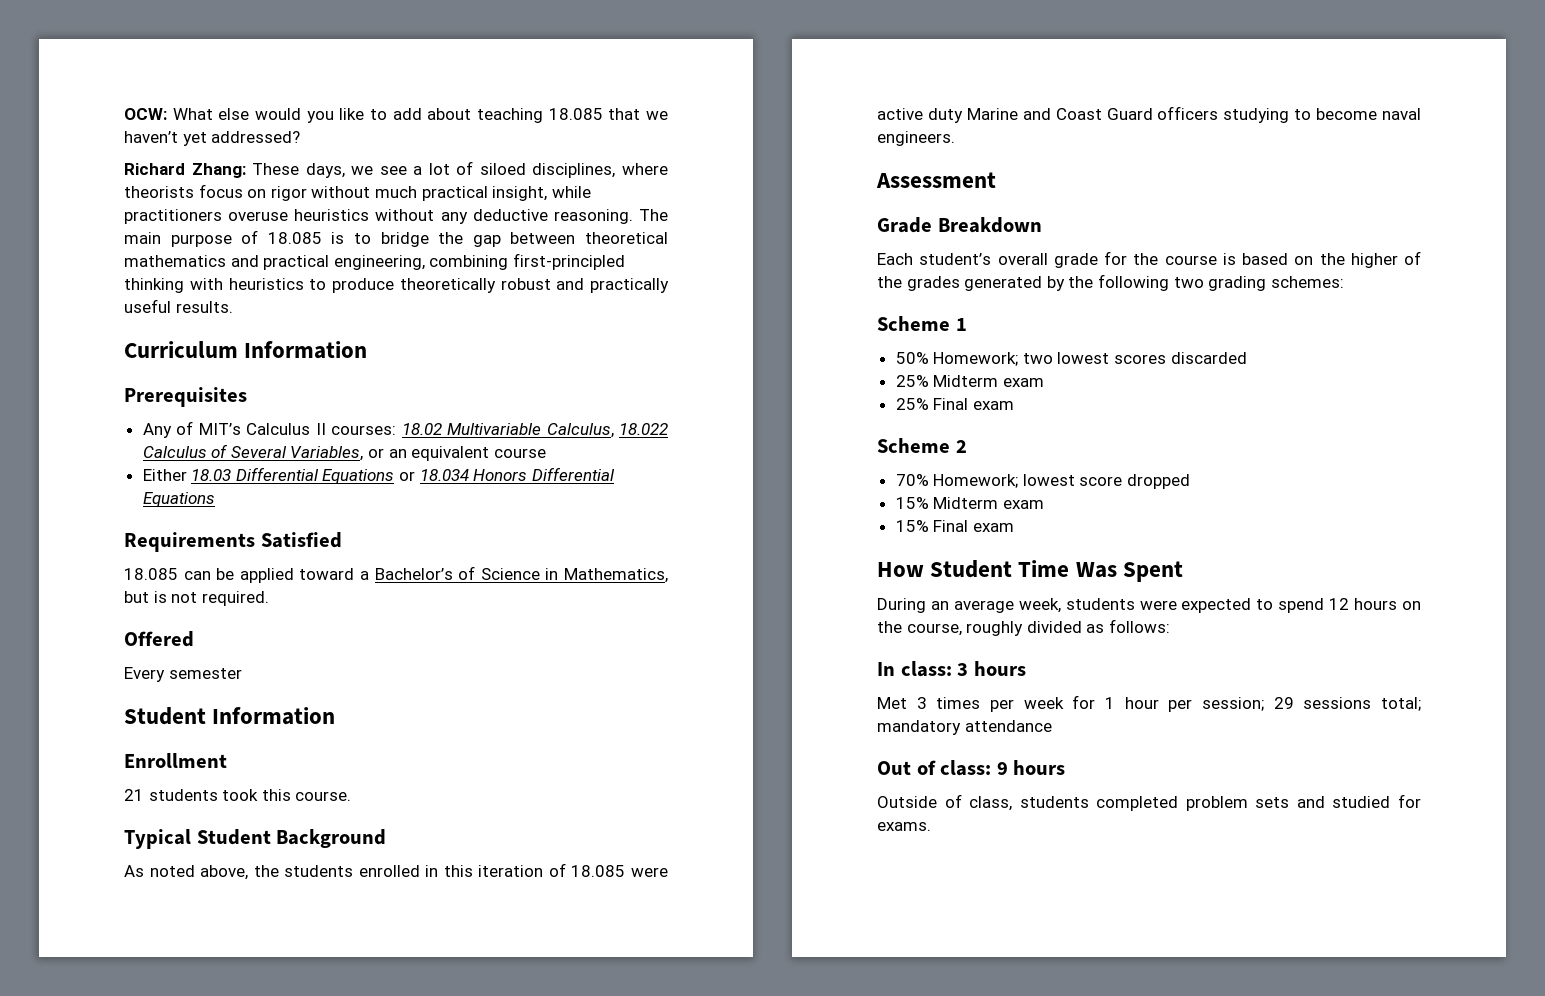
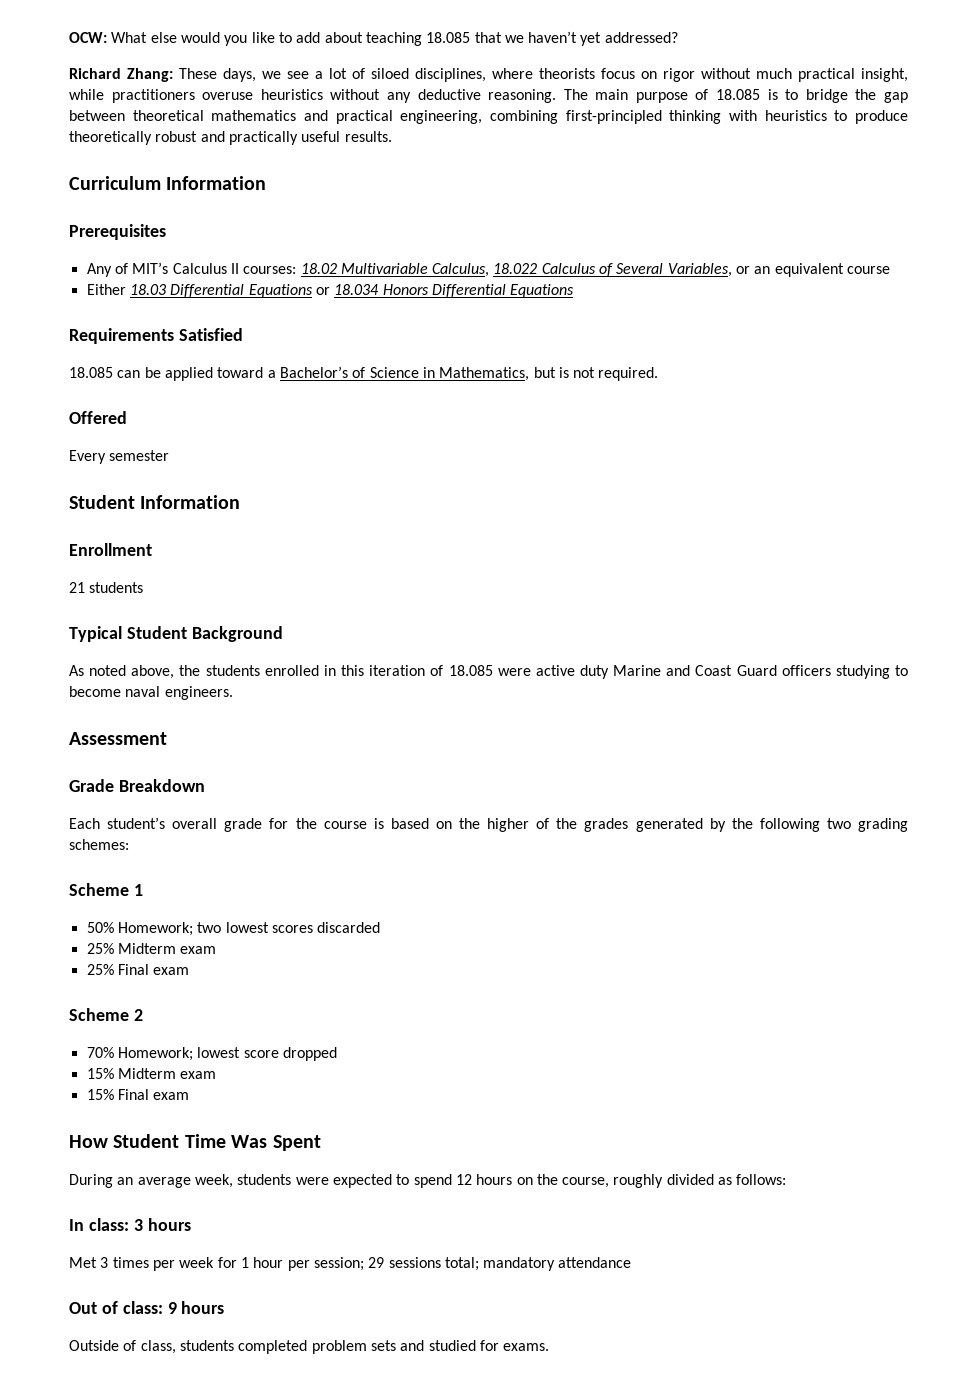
[222,789,352,801] took this course. -> (144, 587) none

